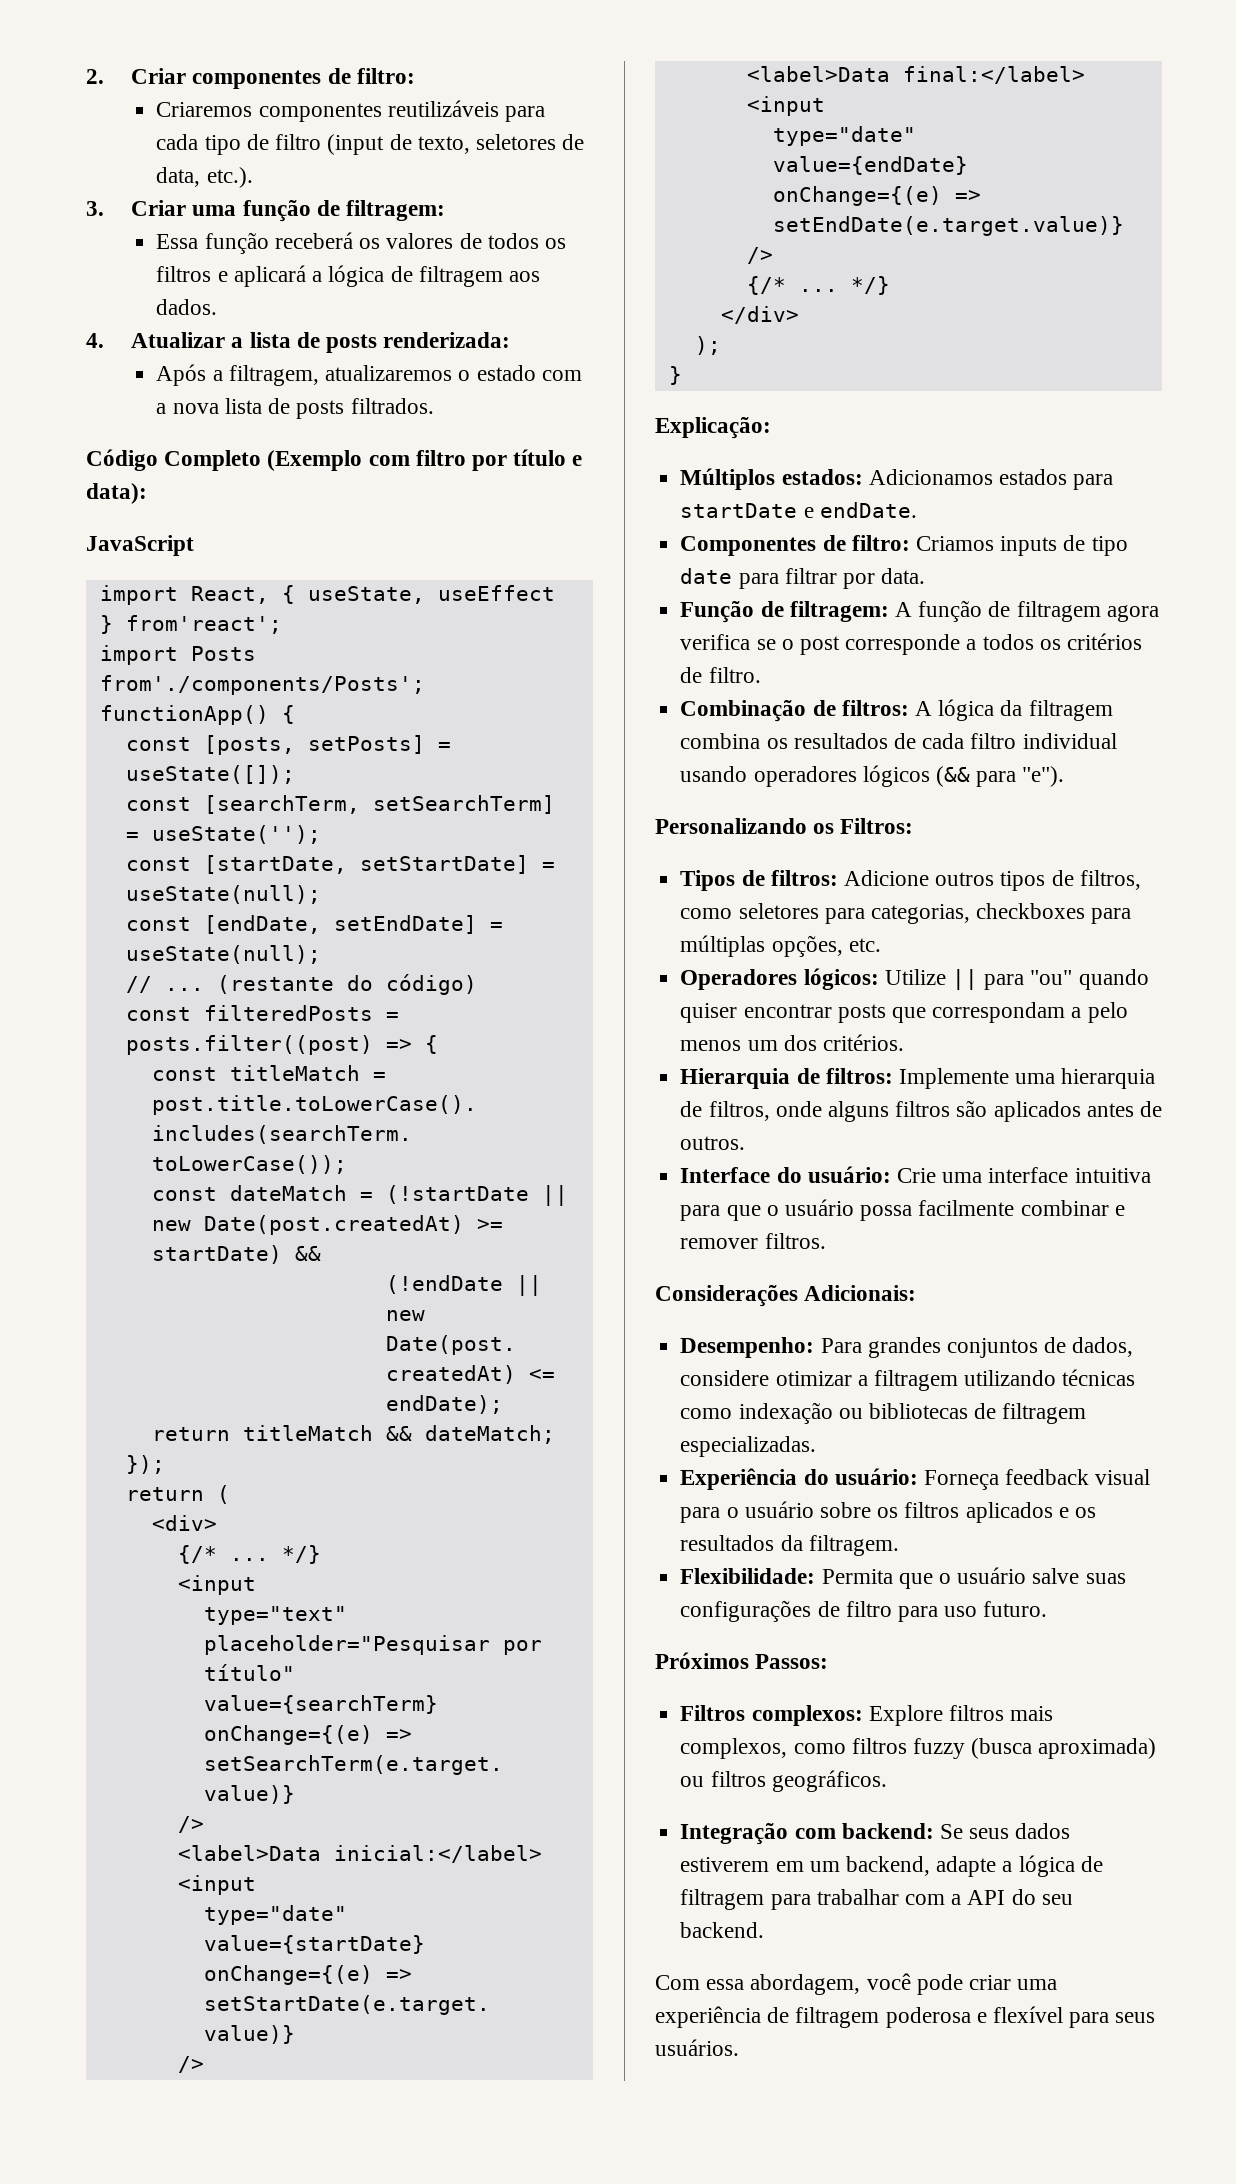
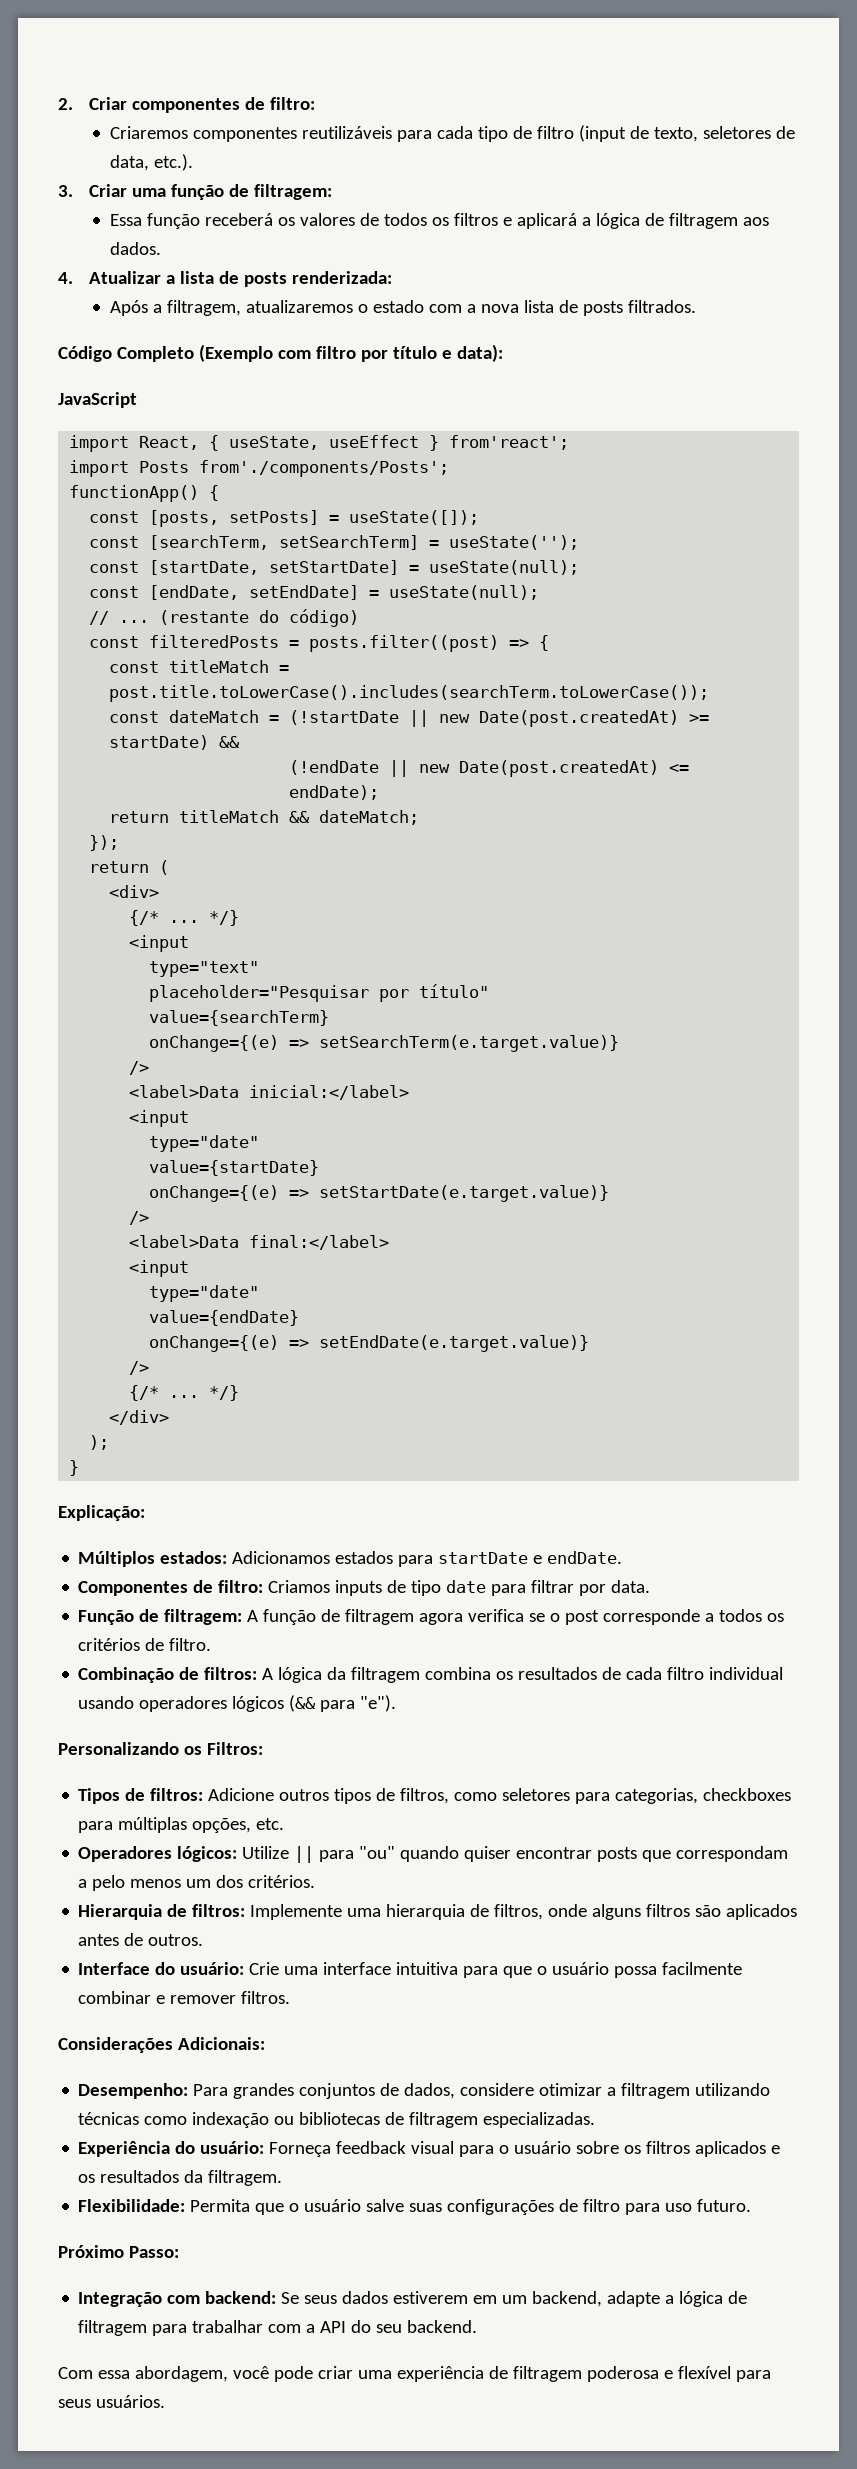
[655,1652,829,1669] [680,1705,1054,1726] [680,1738,1157,1759] [680,1770,887,1792] Próximos Passos: // Filtros complexos: Explore filtros mais complexos, como filtros fuzzy (busca aproximada) ou filtros geográficos. -> [58,2245,179,2258] Próximo Passo:

